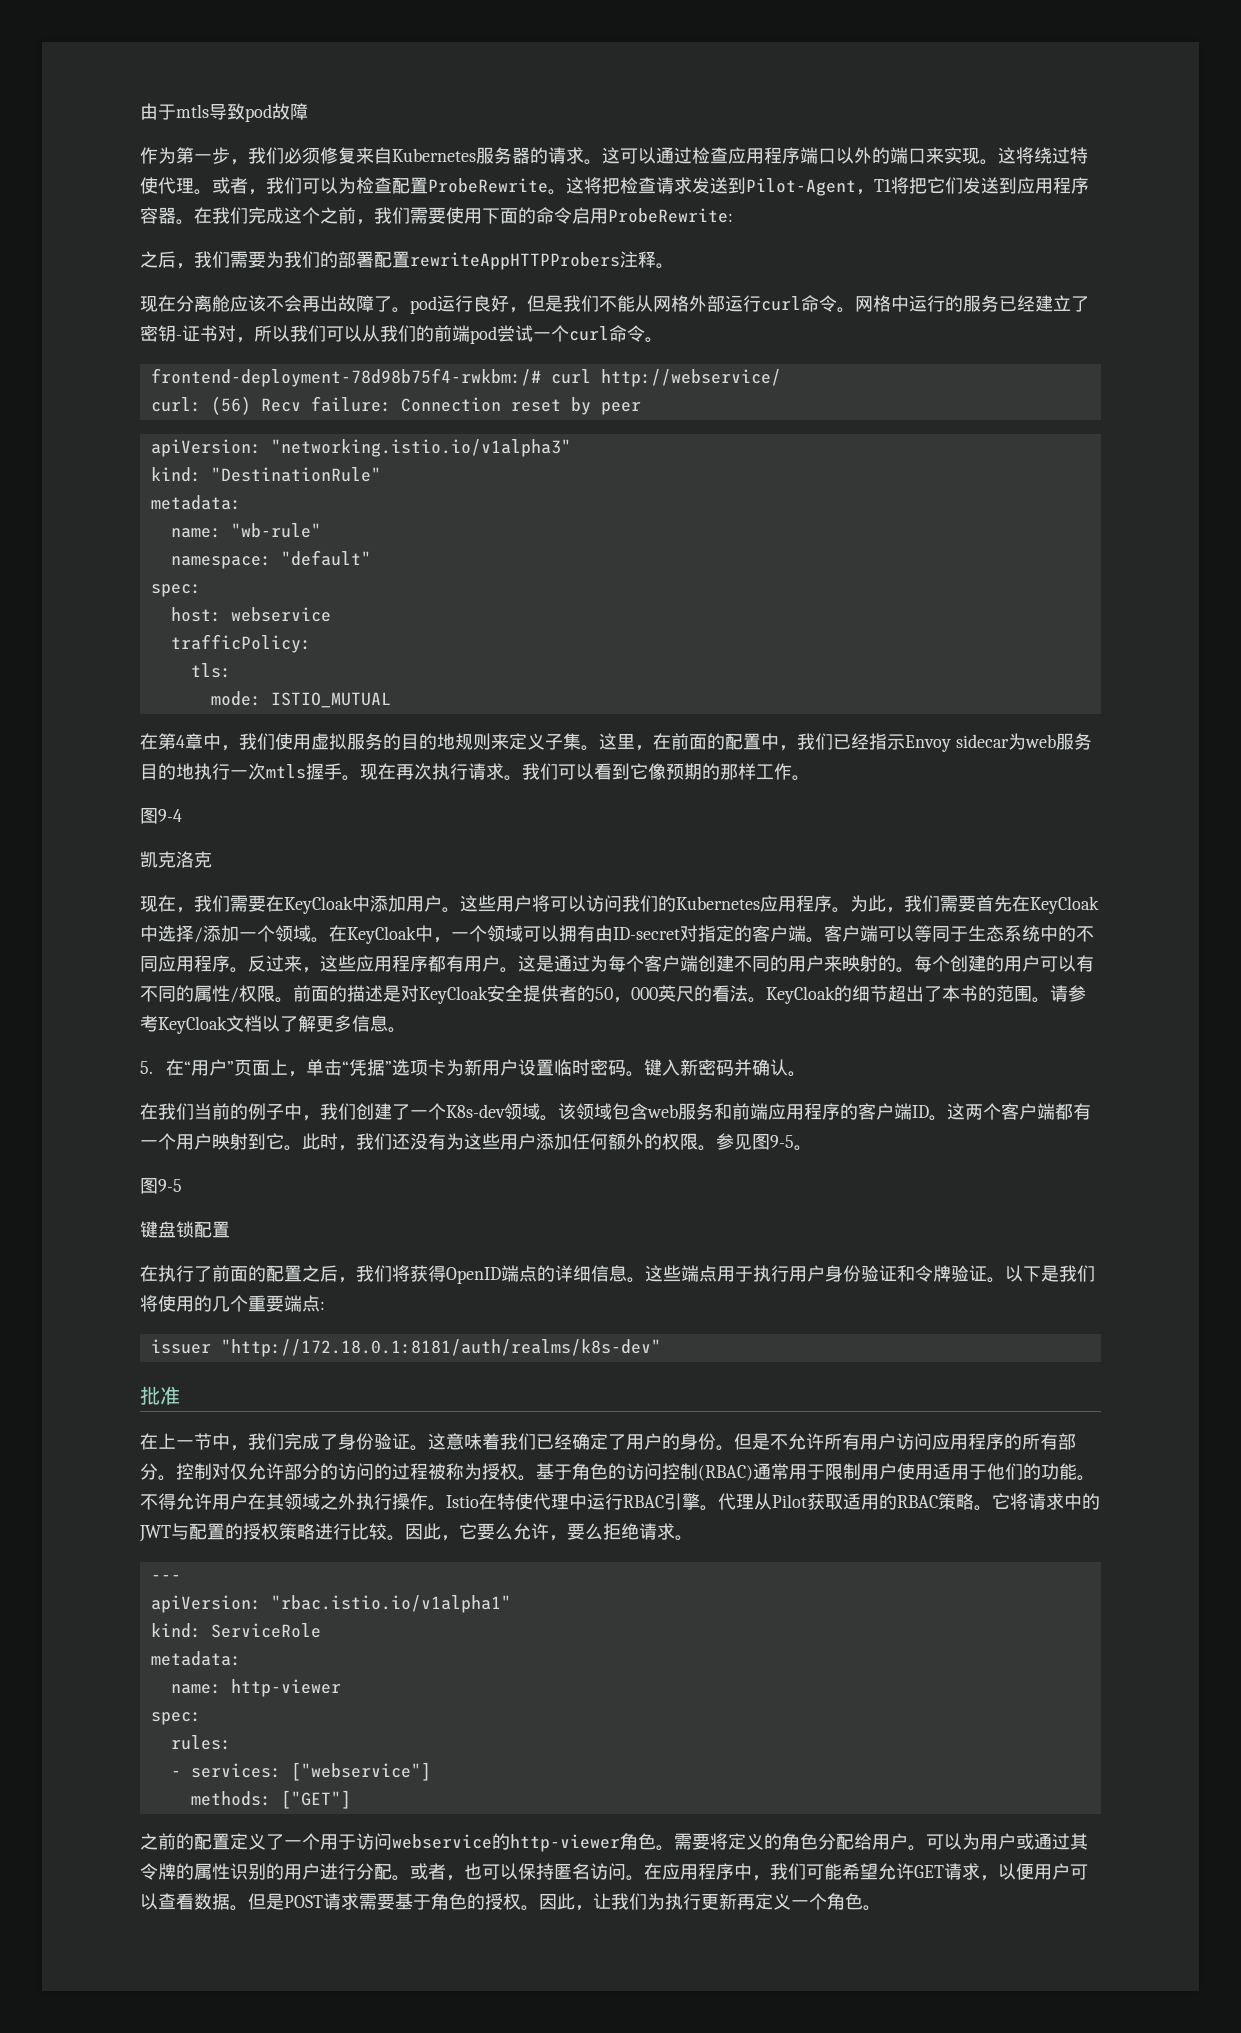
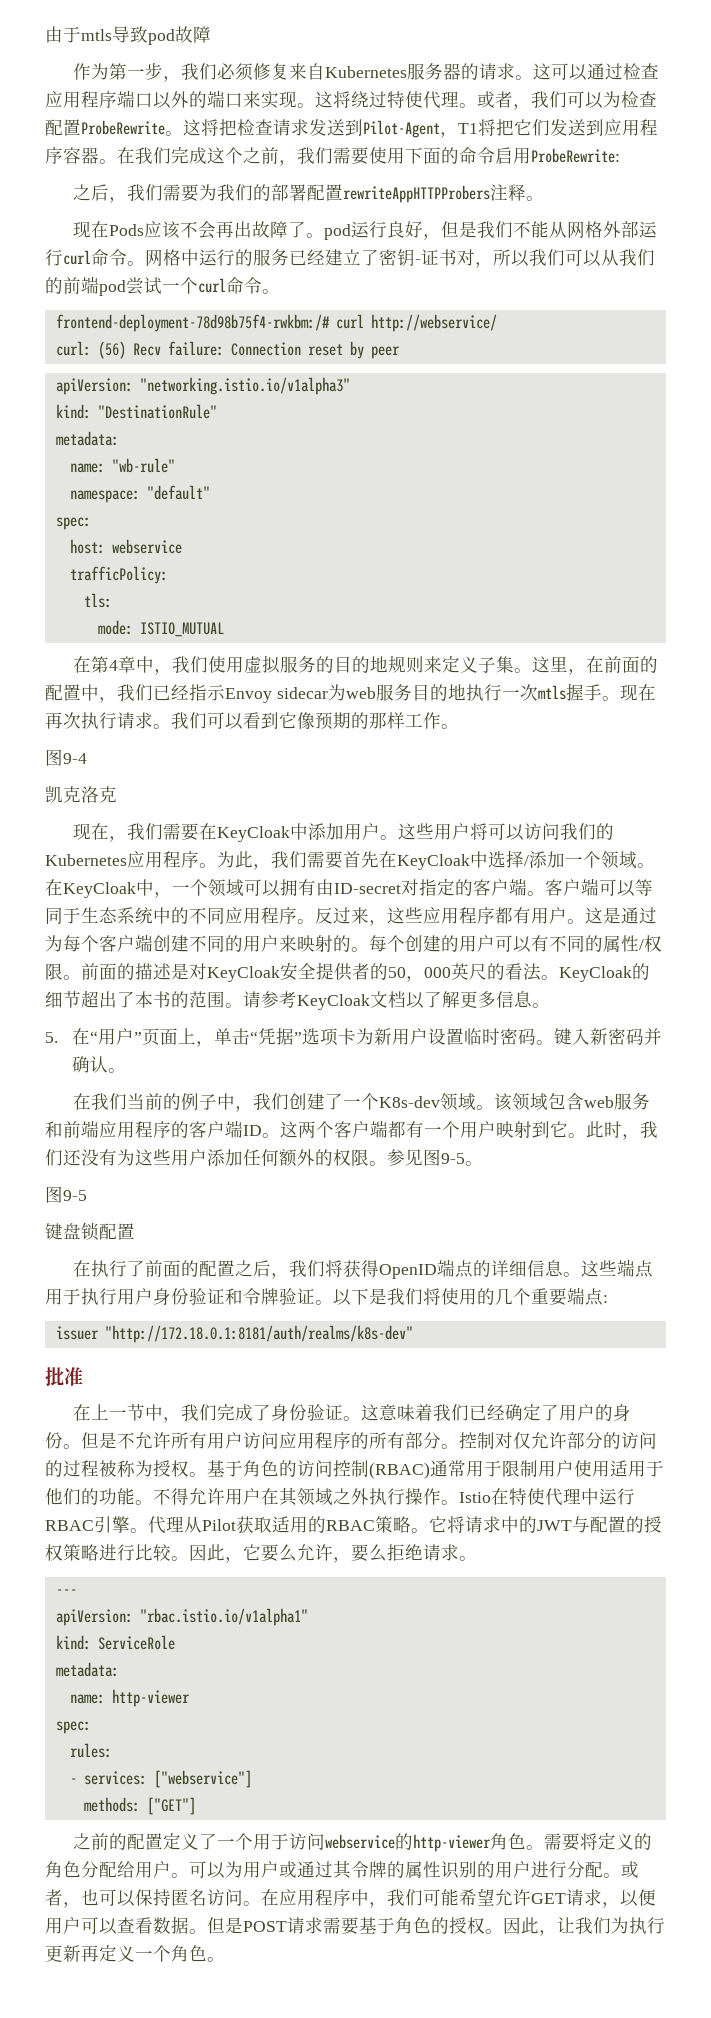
[176,295,230,312] 分离舱 -> [109,224,145,236] Pods

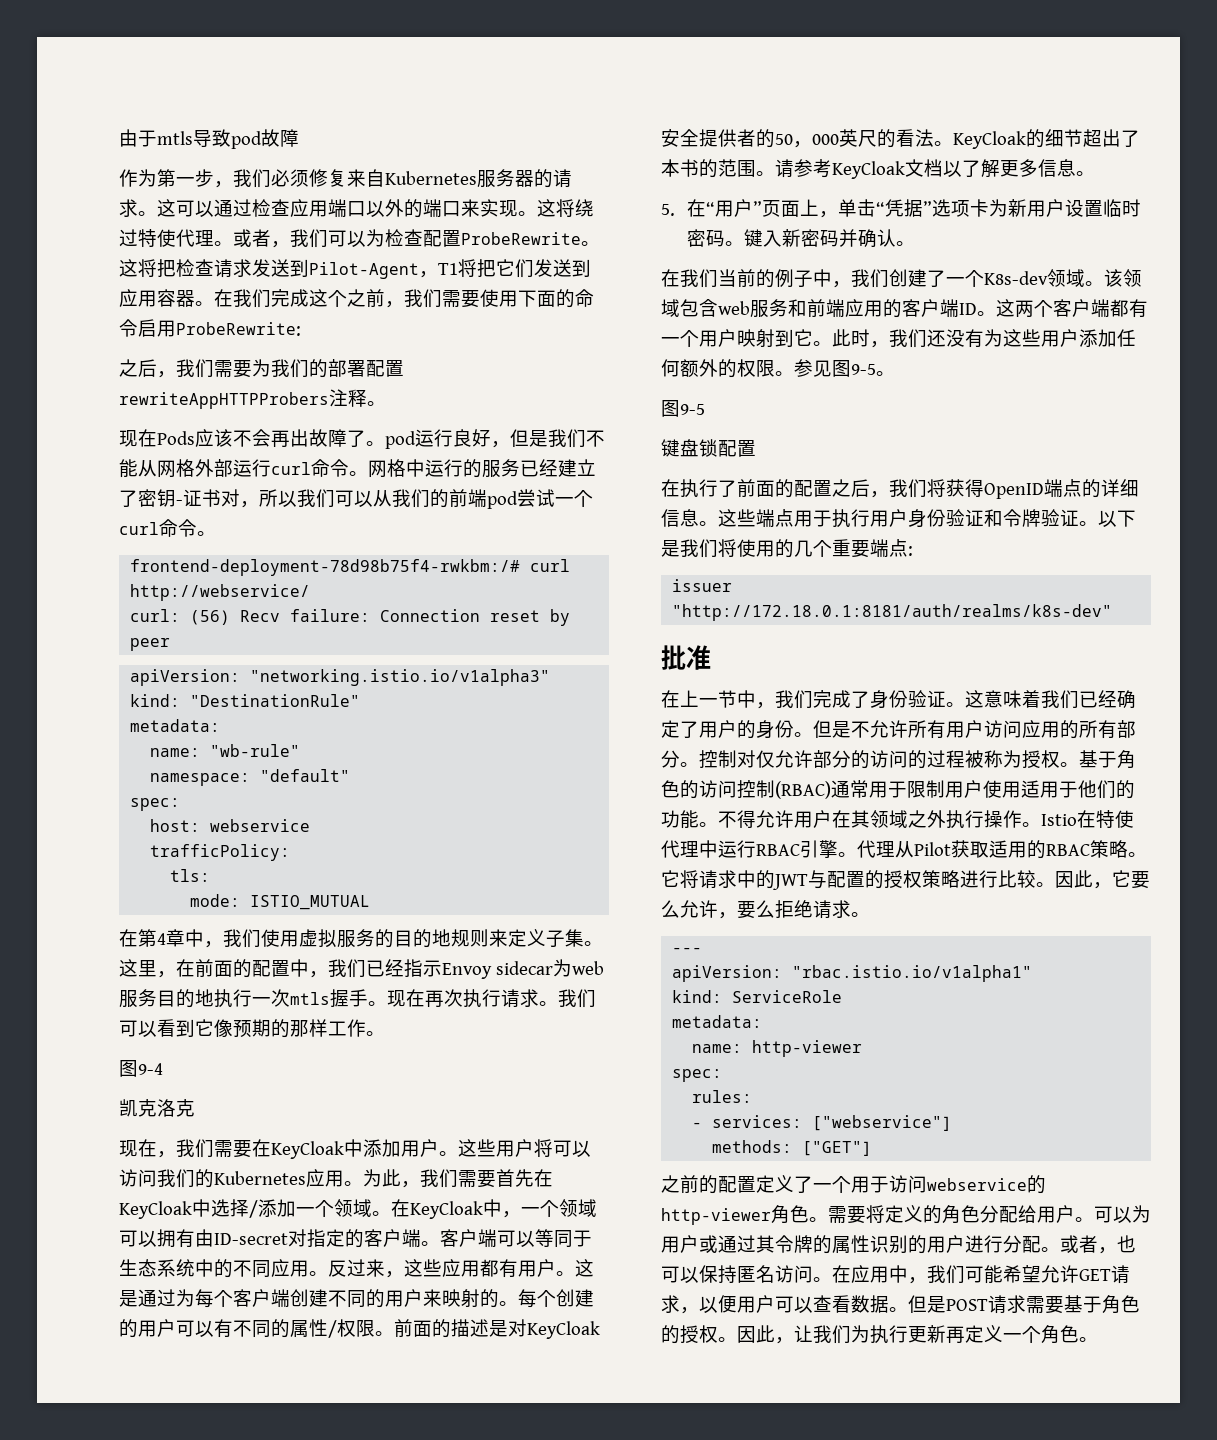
[81,91,117,108] 程序 -> (328, 208) none
[640,119,658,136] [45,147,63,164] 程序 -> (157, 298) none
[163,851,199,868] 程序 -> (344, 1178) none
[261,907,297,924] 程序 -> (309, 1268) none
[459,907,495,924] 程序 -> (480, 1268) none
[135,1121,171,1138] 程序 -> (883, 308) none
[315,1432,351,1449] 程序 -> (1060, 729) none
[315,1889,351,1906] 程序 -> (889, 1274) none

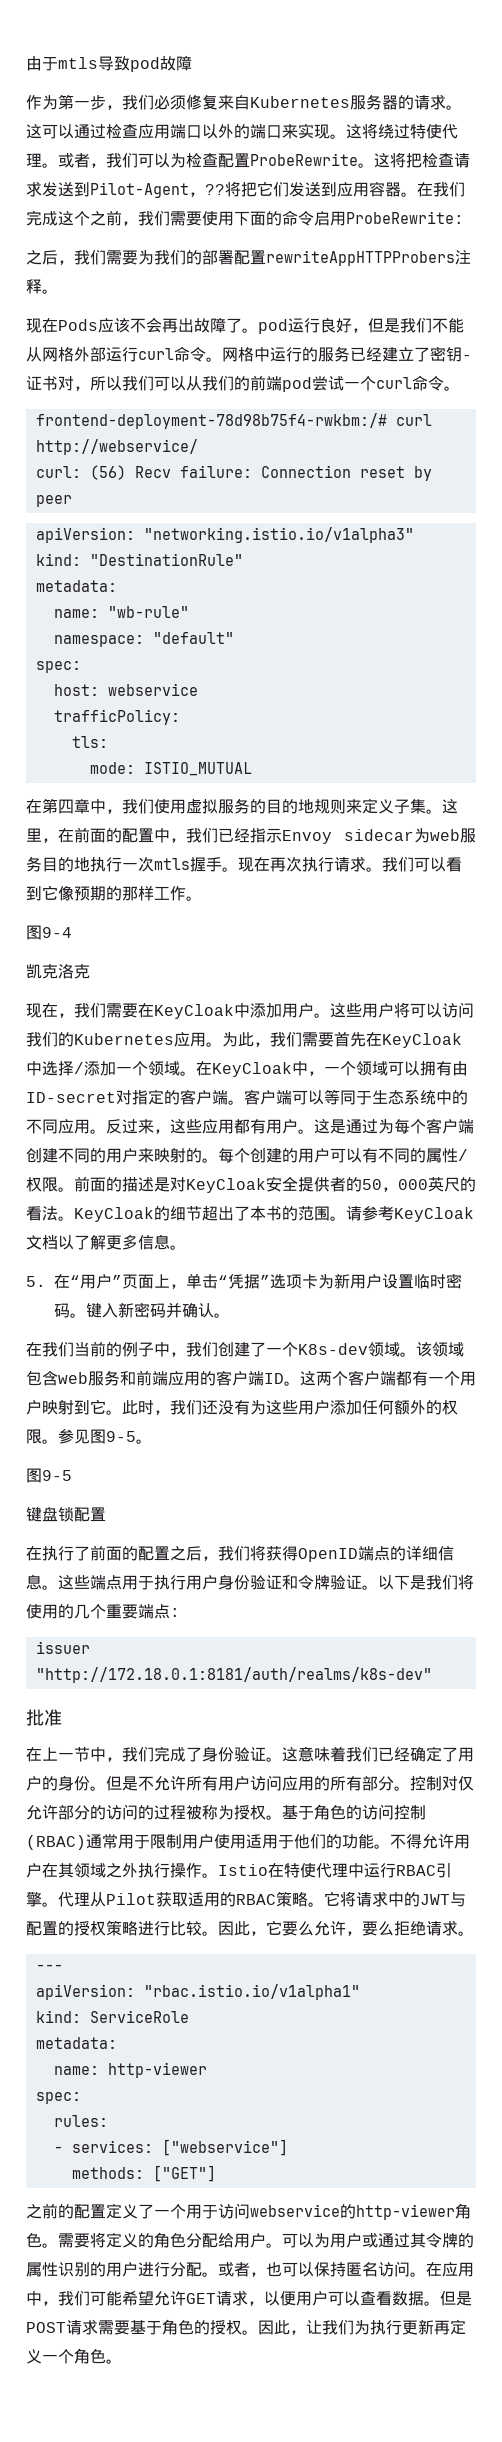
[438,263,458,275] T1 -> [205,184,225,195] ??
[157,933,166,945] 4 -> [58,799,74,814] 四

